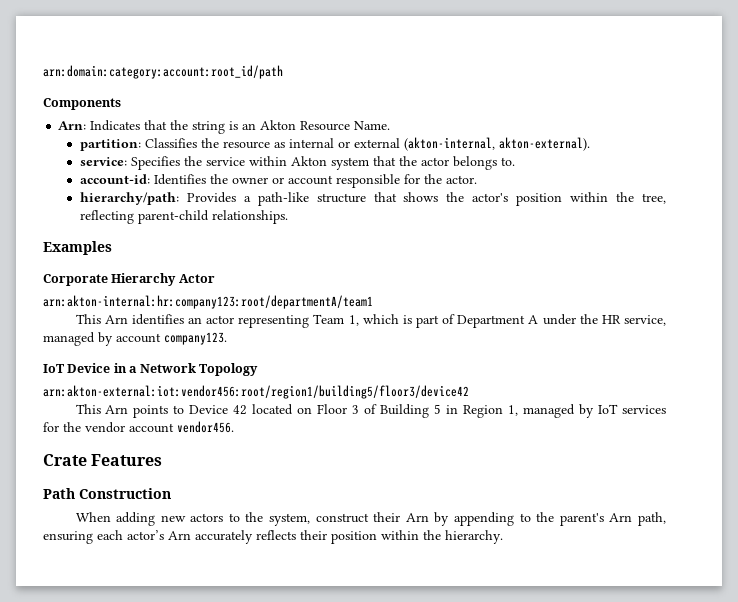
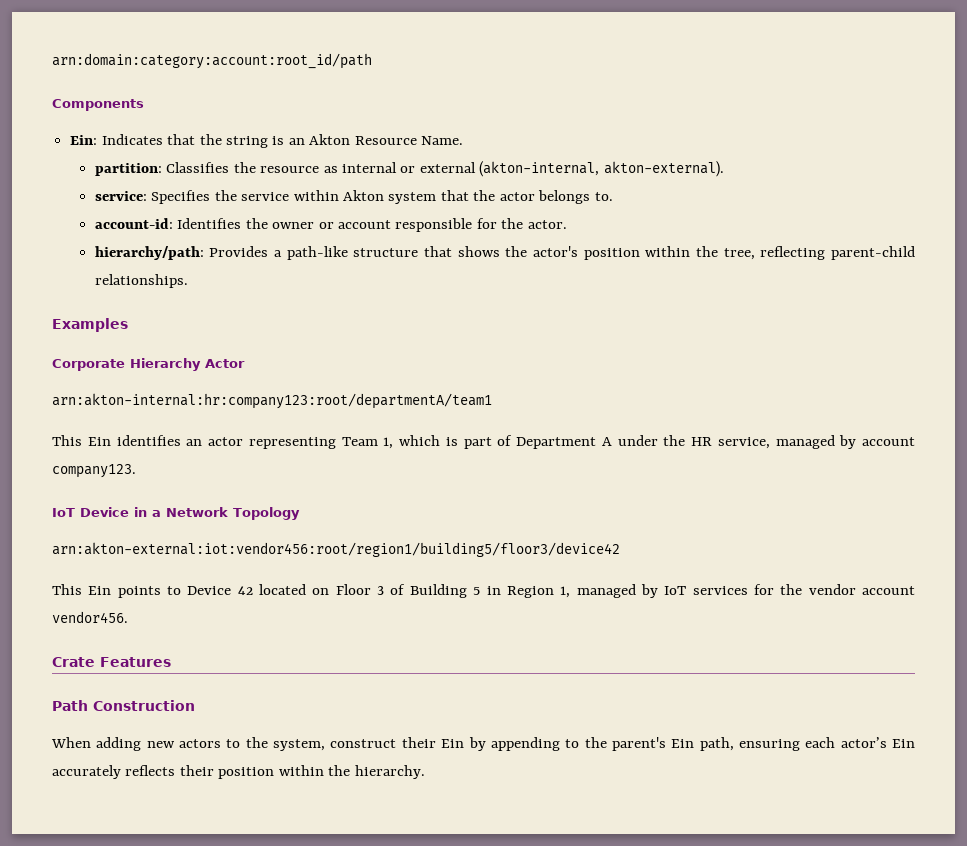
[58,121,87,130] Arn: -> [70,135,98,145] Ein:
[104,315,128,324] Arn -> [87,437,111,446] Ein
[105,405,129,414] Arn -> [88,586,112,595] Ein
[405,513,429,522] Arn -> [441,739,465,748] Ein
[609,513,633,522] Arn -> [671,739,695,748] Ein
[168,531,191,540] Arn -> [892,739,916,748] Ein

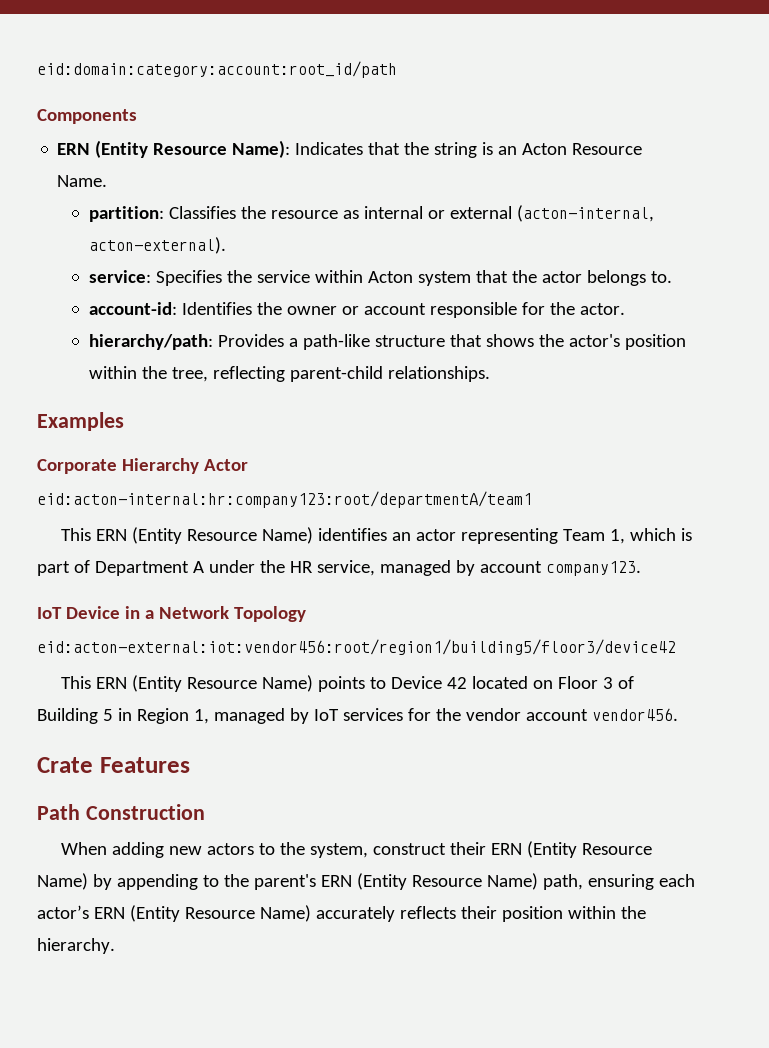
[52,53,372,69] arn:domain:category:account:root_id/path -> [37,61,397,78] eid:domain:category:account:root_id/path
[70,135,98,145] Ein: -> [57,140,291,158] ERN (Entity Resource Name):
[309,134,351,145] Akton -> [522,143,568,155] Acton
[479,161,724,177] (akton-internal, akton-external). -> [516,205,654,222] [88,237,226,254] (acton-internal, acton-external).
[342,190,384,201] Akton -> [367,271,413,283] Acton
[52,393,492,409] [52,435,111,446] arn:akton-internal:hr:company123:root/departmentA/team1 // This Ein -> [37,491,532,508] [61,527,314,544] eid:acton-internal:hr:company123:root/departmentA/team1 // This ERN (Entity Resource Name)
[52,542,620,557] [52,584,112,595] arn:akton-external:iot:vendor456:root/region1/building5/floor3/device42 // This Ein -> [37,639,676,655] [61,675,314,692] eid:acton-external:iot:vendor456:root/region1/building5/floor3/device42 // This ERN (Entity Resource Name)
[441,739,465,748] Ein -> [491,841,653,858] [37,873,88,890] ERN (Entity Resource Name)
[671,737,916,751] Ein path, ensuring each actor’s Ein -> [320,873,695,890] [37,905,311,922] ERN (Entity Resource Name) path, ensuring each actor’s ERN (Entity Resource Name)

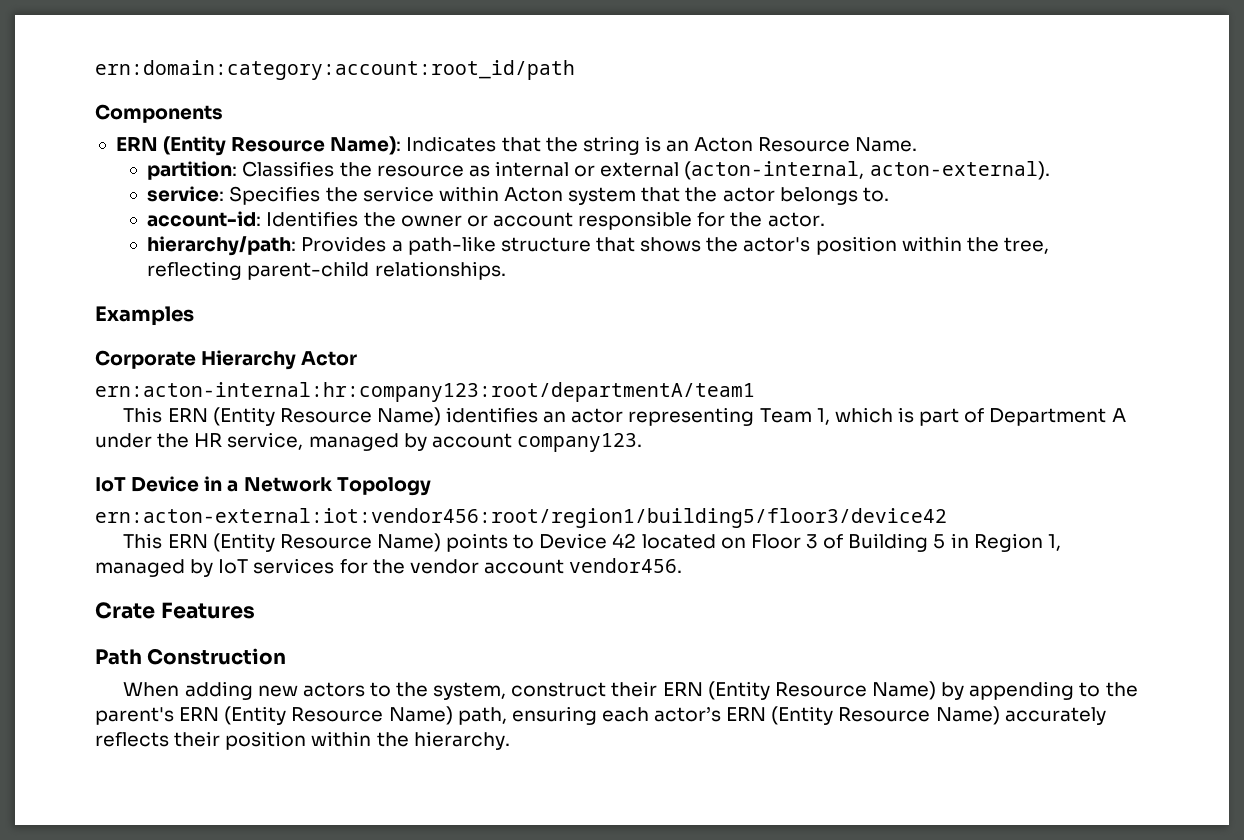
[37,61,397,78] eid:domain:category:account:root_id/path -> [95,60,575,80] ern:domain:category:account:root_id/path
[37,491,532,508] eid:acton-internal:hr:company123:root/departmentA/team1 -> [95,382,755,402] ern:acton-internal:hr:company123:root/departmentA/team1
[37,639,676,655] eid:acton-external:iot:vendor456:root/region1/building5/floor3/device42 -> [95,508,947,528] ern:acton-external:iot:vendor456:root/region1/building5/floor3/device42

